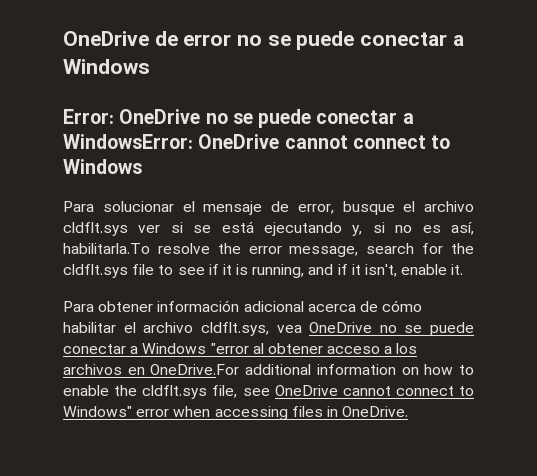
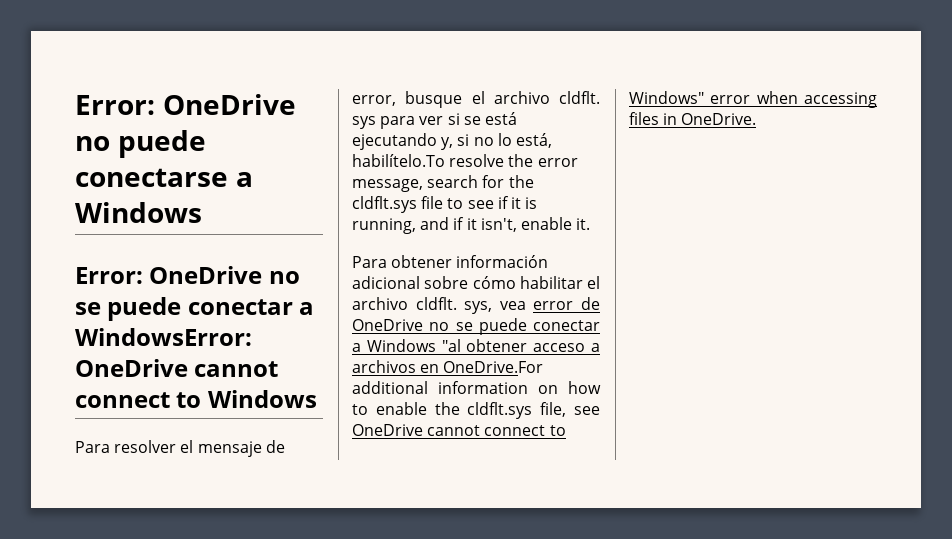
[63,31,448,50] OneDrive de error no se puede conectar -> [75,94,296,115] [75,130,206,158] [75,168,228,187] Error: OneDrive no puede conectarse
[102,201,174,212] solucionar -> [114,440,177,453] resolver
[63,222,128,236] cldflt.sys -> [559,91,600,104] [352,116,416,129] cldflt. sys para
[422,222,474,235] [63,243,150,254] es así, habilitarla.To -> [497,133,552,148] [352,154,445,167] lo está, habilítelo.To
[307,301,378,312] acerca de -> [424,276,469,289] sobre
[200,322,302,336] cldflt.sys, vea -> [415,297,600,314] cldflt. sys, vea error de
[210,343,264,354] "error al -> [441,339,461,352] "al
[396,343,418,354] los -> (600, 347) none

